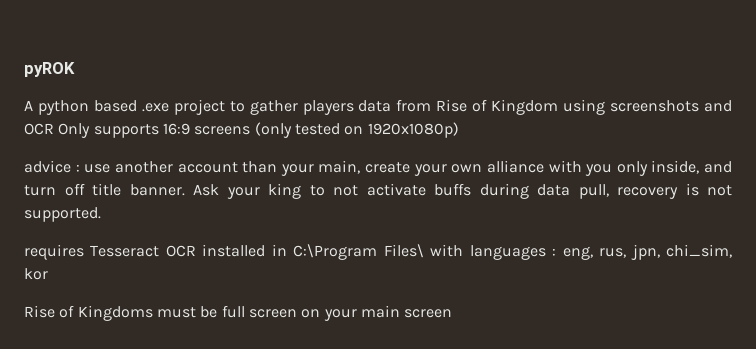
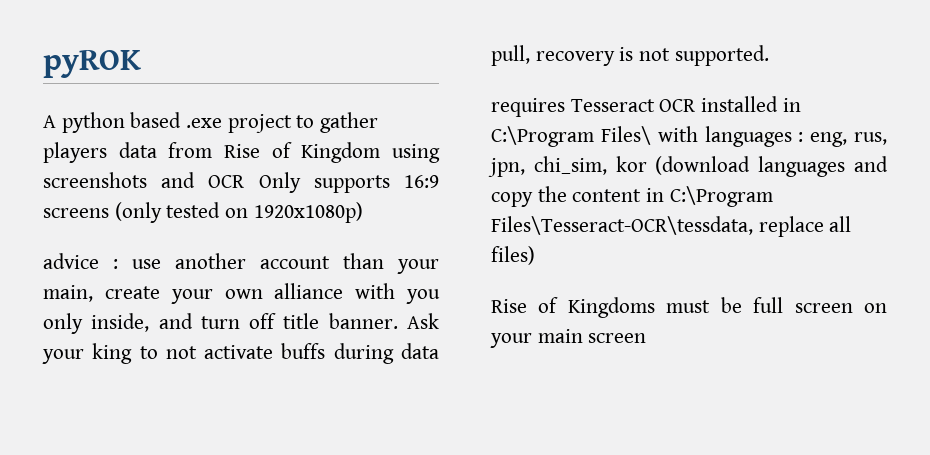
(48, 274) none -> [655,156,888,177] [491,186,773,207] [491,216,852,237] [491,246,535,265] (download languages and copy the content in C:\Program Files\Tesseract-OCR\tessdata, replace all files)

